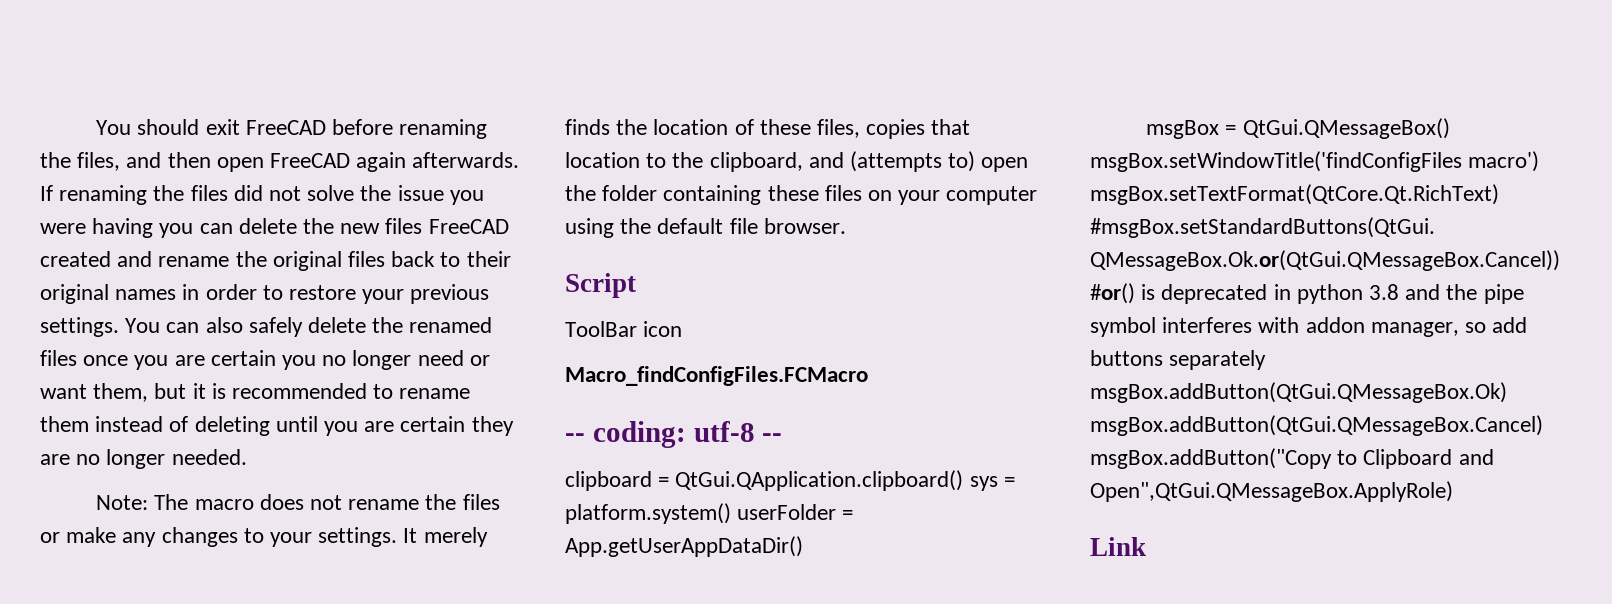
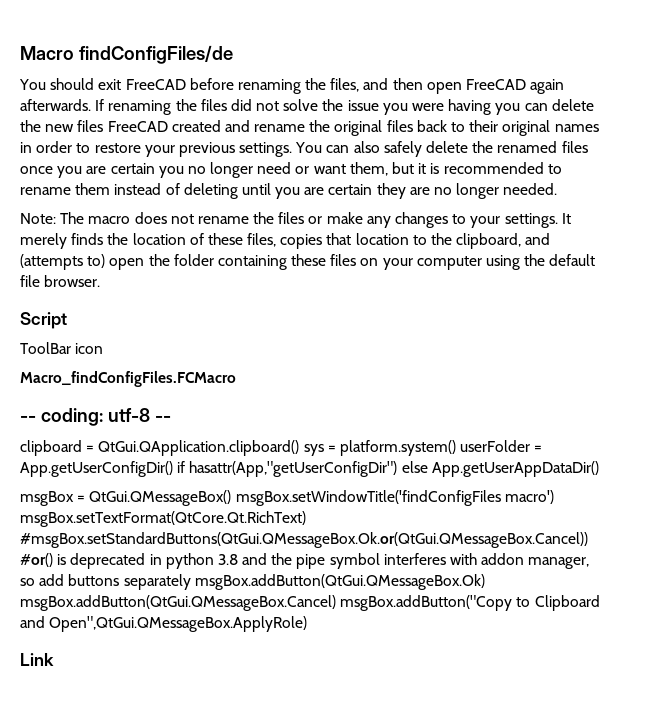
(96, 127) none -> [20,45,233,64] Macro findConfigFiles/de //
(854, 515) none -> [20,461,428,477] App.getUserConfigDir() if hasattr(App,"getUserConfigDir") else

